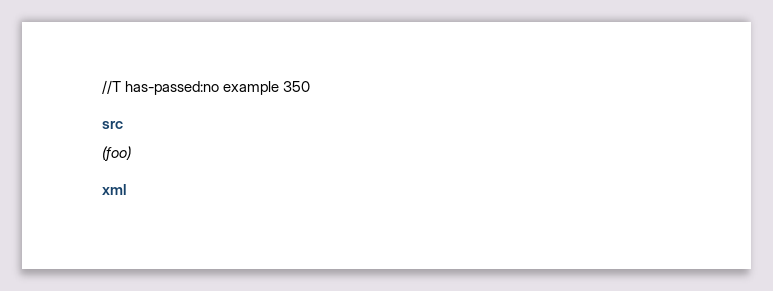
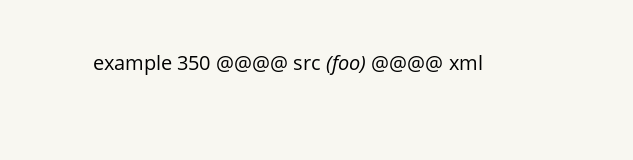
[102,80,220,95] //T has-passed:no -> (93, 65) none
(311, 86) // -> [215,56,288,72] @@@@
(123, 125) // -> (321, 64) none
(131, 153) // -> [371,56,444,72] @@@@

